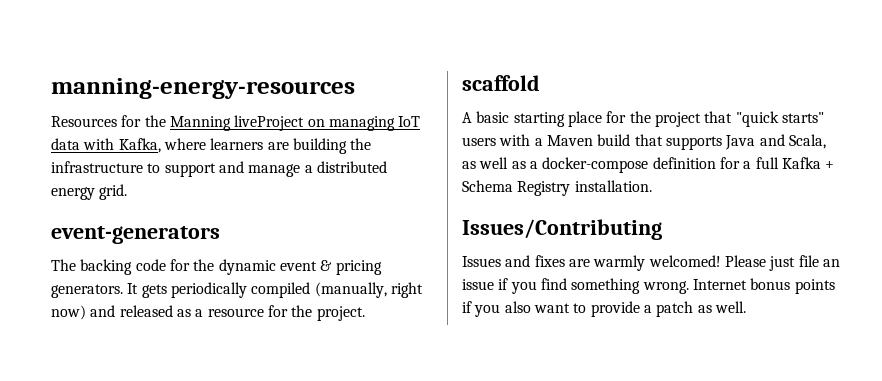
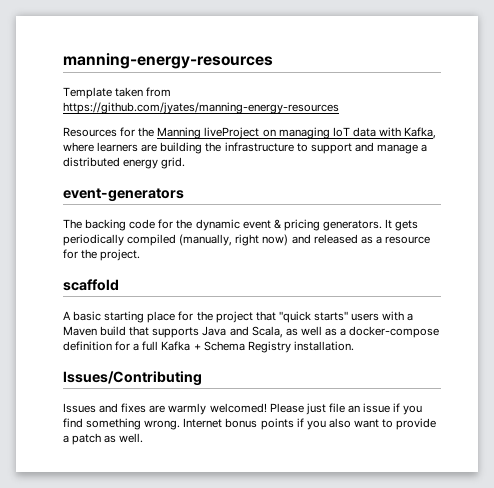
(355, 88) none -> [63,87,172,99] [63,102,339,114] // Template taken from https://github.com/jyates/manning-energy-resources

